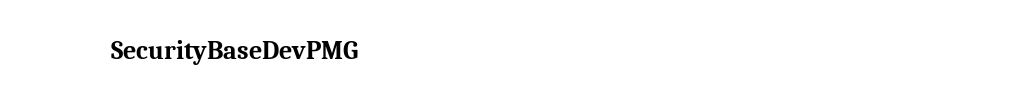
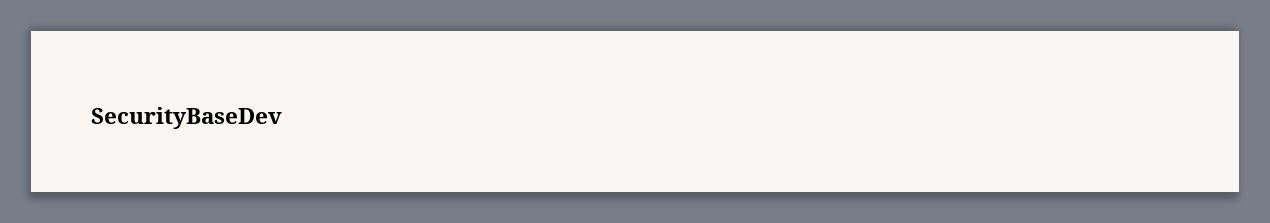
[111,40,358,65] SecurityBaseDevPMG -> [91,107,282,129] SecurityBaseDev

